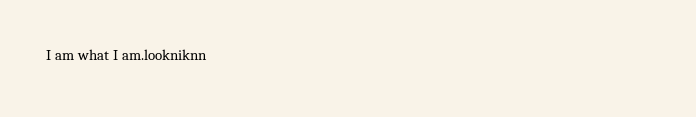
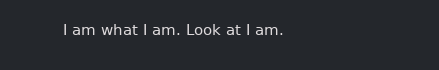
[121,49,207,60] am.lookniknn -> [152,24,284,35] am. Look at I am.

